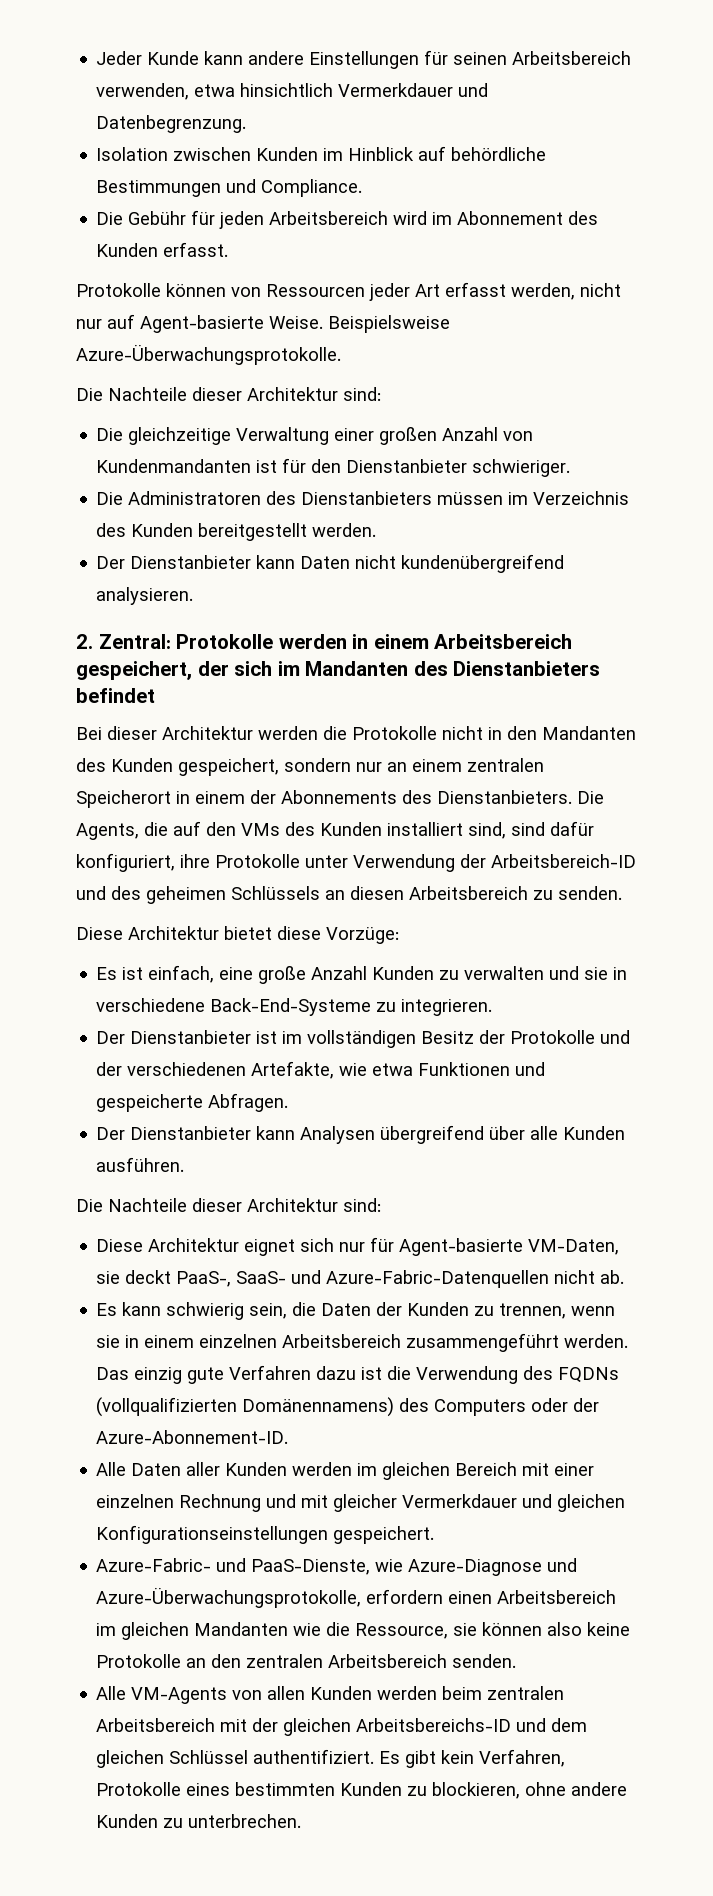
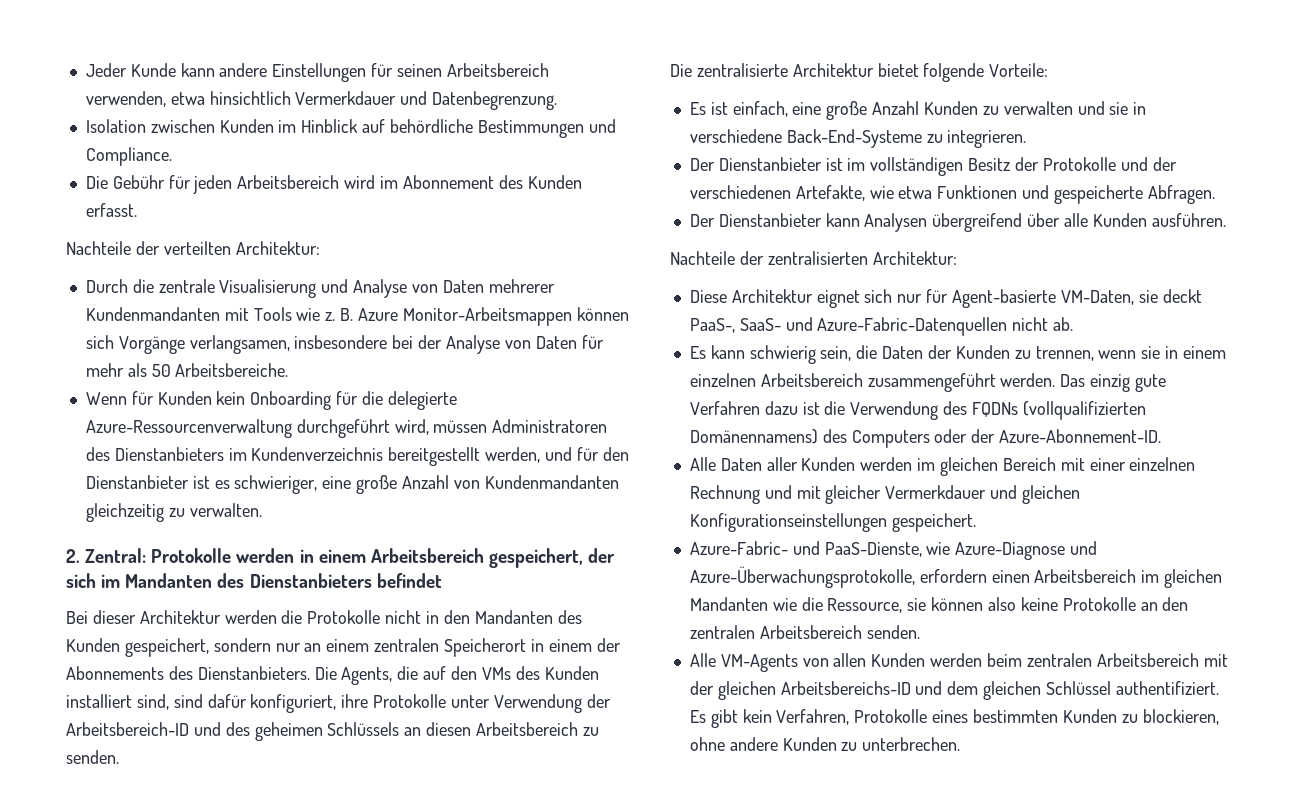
[76,282,621,301] [76,314,450,333] [76,344,341,365] [76,387,381,401] [96,427,534,445] [96,458,571,477] [96,491,630,505] [96,523,377,541] [96,554,565,573] [96,587,194,605] Protokolle können von Ressourcen jeder Art erfasst werden, nicht nur auf Agent-basierte Weise. Beispielsweise Azure-Überwachungsprotokolle. // Die Nachteile dieser Architektur sind: // Die gleichzeitige Verwaltung einer großen Anzahl von Kundenmandanten ist für den Dienstanbieter schwieriger. // Die Administratoren des Dienstanbieters müssen im Verzeichnis des Kunden bereitgestellt werden. // Der Dienstanbieter kann Daten nicht kundenübergreifend analysieren. -> [66,241,320,255] [85,279,555,298] [85,307,629,326] [85,335,604,354] [85,363,289,377] [85,391,457,410] [85,419,608,438] [85,447,629,466] [85,475,619,494] [85,503,262,522] Nachteile der verteilten Architektur: // Durch die zentrale Visualisierung und Analyse von Daten mehrerer Kundenmandanten mit Tools wie z. B. Azure Monitor-Arbeitsmappen können sich Vorgänge verlangsamen, insbesondere bei der Analyse von Daten für mehr als 50 Arbeitsbereiche. // Wenn für Kunden kein Onboarding für die delegierte Azure-Ressourcenverwaltung durchgeführt wird, müssen Administratoren des Dienstanbieters im Kundenverzeichnis bereitgestellt werden, und für den Dienstanbieter ist es schwieriger, eine große Anzahl von Kundenmandanten gleichzeitig zu verwalten.
[76,926,399,944] Diese Architektur bietet diese Vorzüge: -> [670,63,1049,82] Die zentralisierte Architektur bietet folgende Vorteile:
[76,1198,381,1212] Die Nachteile dieser Architektur sind: -> [670,251,957,265] Nachteile der zentralisierten Architektur:

